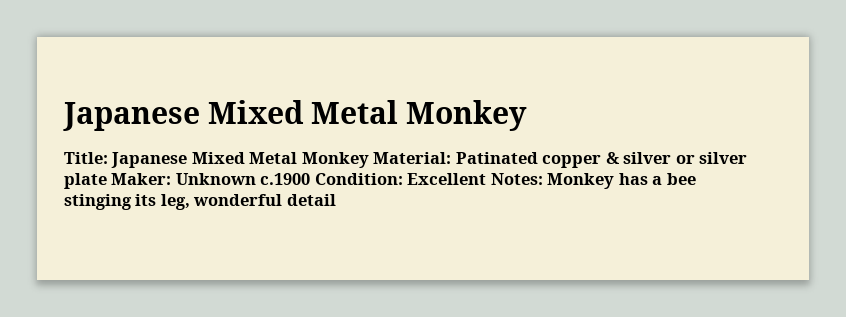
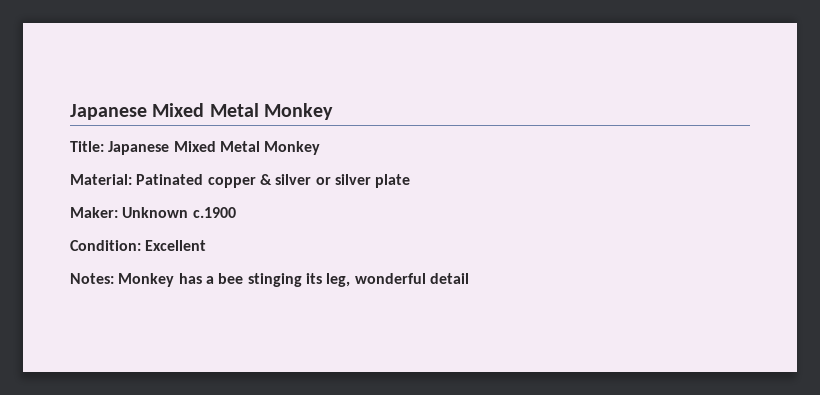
(369, 160) none -> (321, 148) //
(107, 181) none -> (411, 181) //
(311, 179) none -> (236, 212) //
(487, 179) none -> (207, 245) //

